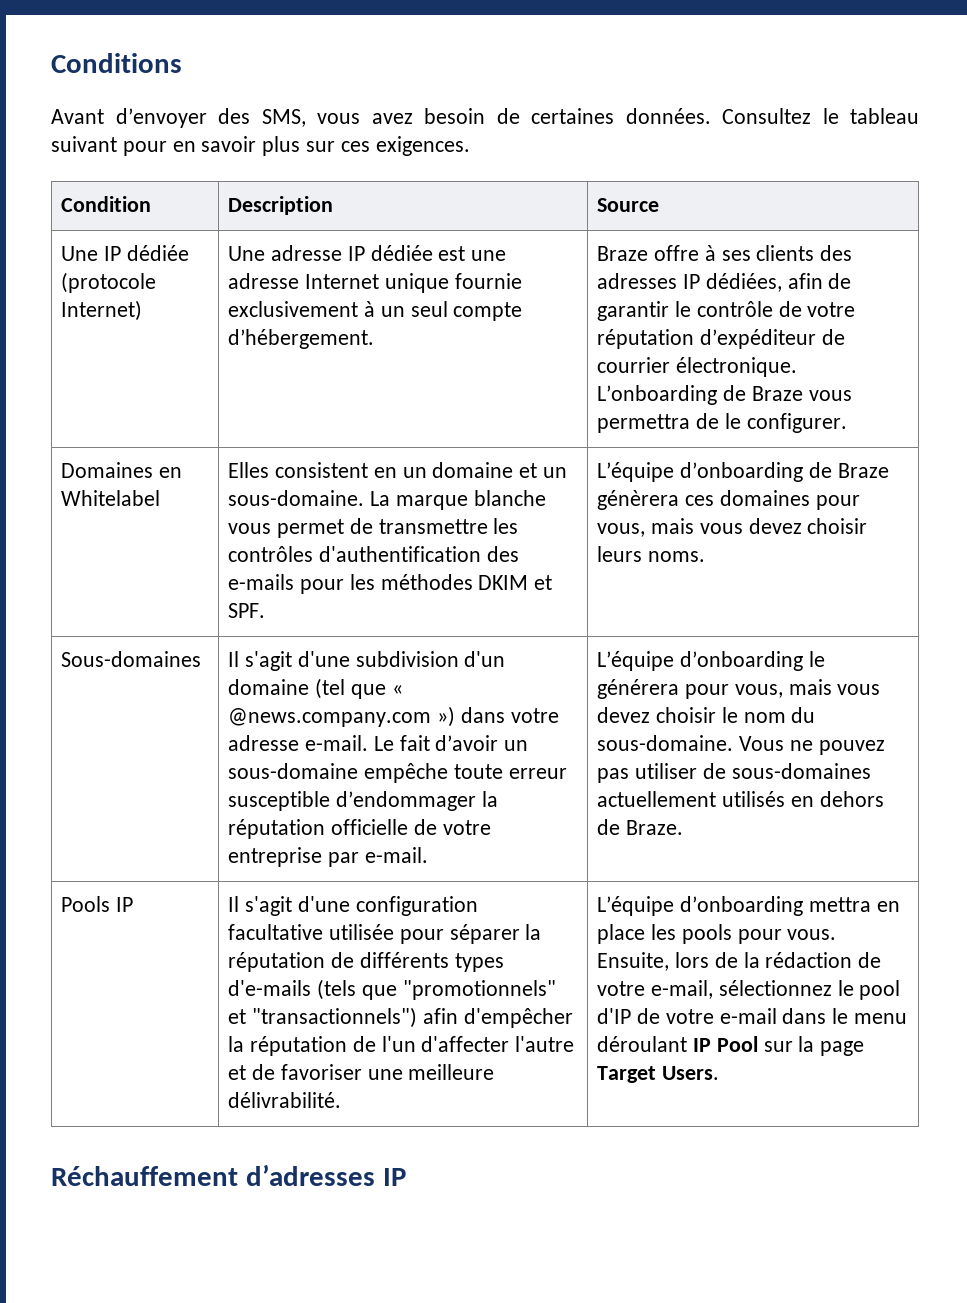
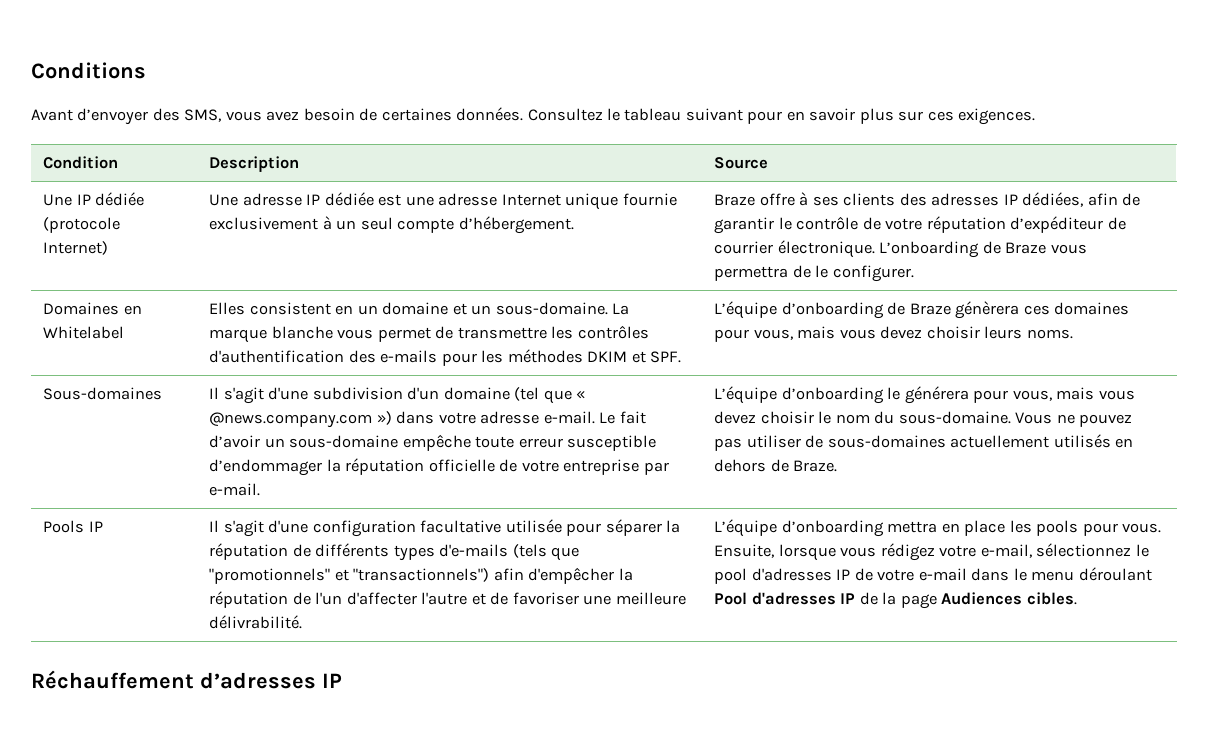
[674,952,882,968] lors de la rédaction de -> [778,543,935,561] lorsque vous rédigez
[597,1008,632,1024] d'IP -> [751,568,851,581] d'adresses IP
[692,1036,865,1056] [597,1066,719,1083] IP Pool sur la page Target Users. -> [714,592,1077,609] Pool d'adresses IP de la page Audiences cibles.

